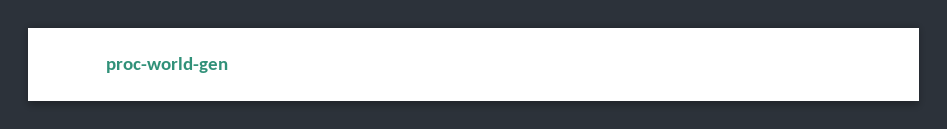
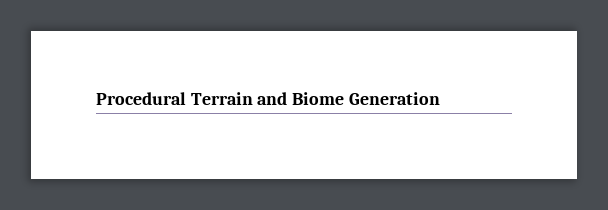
[106,57,228,73] proc-world-gen -> [96,92,440,105] Procedural Terrain and Biome Generation

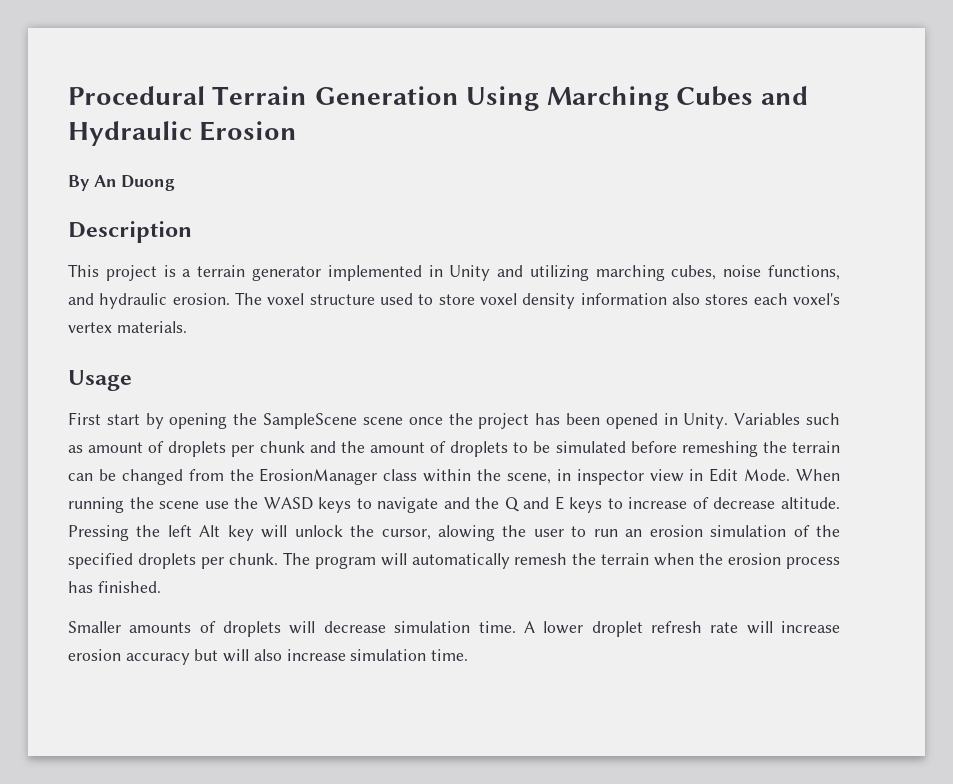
[257,92,440,105] and Biome Generation -> [314,86,808,111] [68,121,298,146] [68,175,176,191] [68,221,192,243] [68,264,841,281] [68,292,841,309] [68,321,187,333] [68,370,132,391] [68,412,840,429] [68,441,841,457] [68,468,840,485] [68,496,840,513] [68,525,841,541] [68,552,841,569] [68,581,161,593] [68,621,841,637] [68,649,469,665] Generation Using Marching Cubes and Hydraulic Erosion // By An Duong // Description // This project is a terrain generator implemented in Unity and utilizing marching cubes, noise functions, and hydraulic erosion. The voxel structure used to store voxel density information also stores each voxel's vertex materials. // Usage // First start by opening the SampleScene scene once the project has been opened in Unity. Variables such as amount of droplets per chunk and the amount of droplets to be simulated before remeshing the terrain can be changed from the ErosionManager class within the scene, in inspector view in Edit Mode. When running the scene use the WASD keys to navigate and the Q and E keys to increase of decrease altitude. Pressing the left Alt key will unlock the cursor, alowing the user to run an erosion simulation of the specified droplets per chunk. The program will automatically remesh the terrain when the erosion process has finished. // Smaller amounts of droplets will decrease simulation time. A lower droplet refresh rate will increase erosion accuracy but will also increase simulation time.

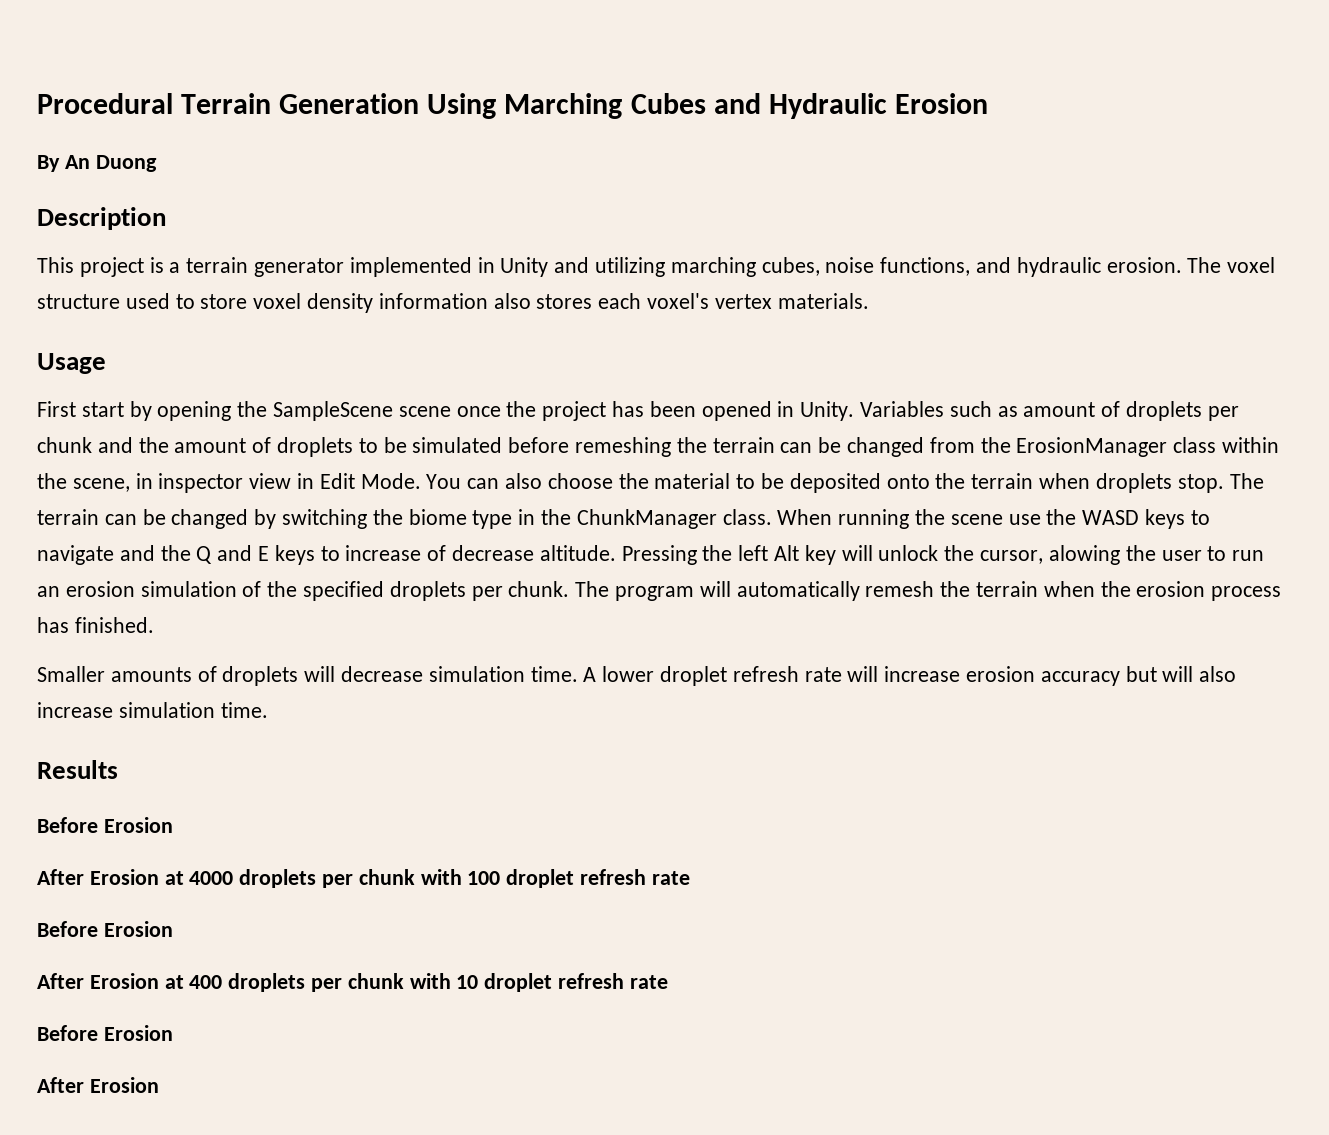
(791, 475) none -> [426,473,1264,493] [37,509,772,529] You can also choose the material to be deposited onto the terrain when droplets stop. The terrain can be changed by switching the biome type in the ChunkManager class.
(469, 655) none -> [37,760,118,779] [37,817,173,833] [37,869,690,888] [37,921,173,937] [37,973,668,992] [37,1025,173,1041] [37,1077,159,1093] // Results // Before Erosion // After Erosion at 4000 droplets per chunk with 100 droplet refresh rate // Before Erosion // After Erosion at 400 droplets per chunk with 10 droplet refresh rate // Before Erosion // After Erosion

